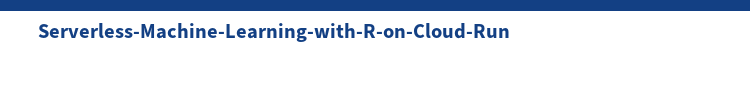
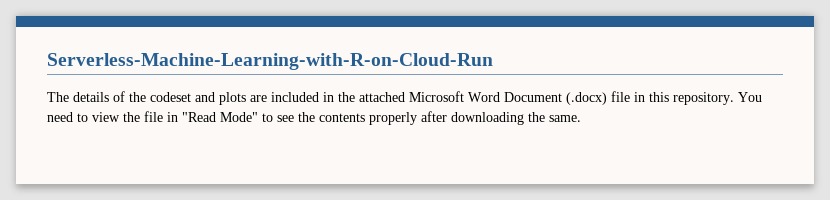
(510, 32) none -> [47,91,762,105] [47,111,581,125] // The details of the codeset and plots are included in the attached Microsoft Word Document (.docx) file in this repository. You need to view the file in "Read Mode" to see the contents properly after downloading the same.

